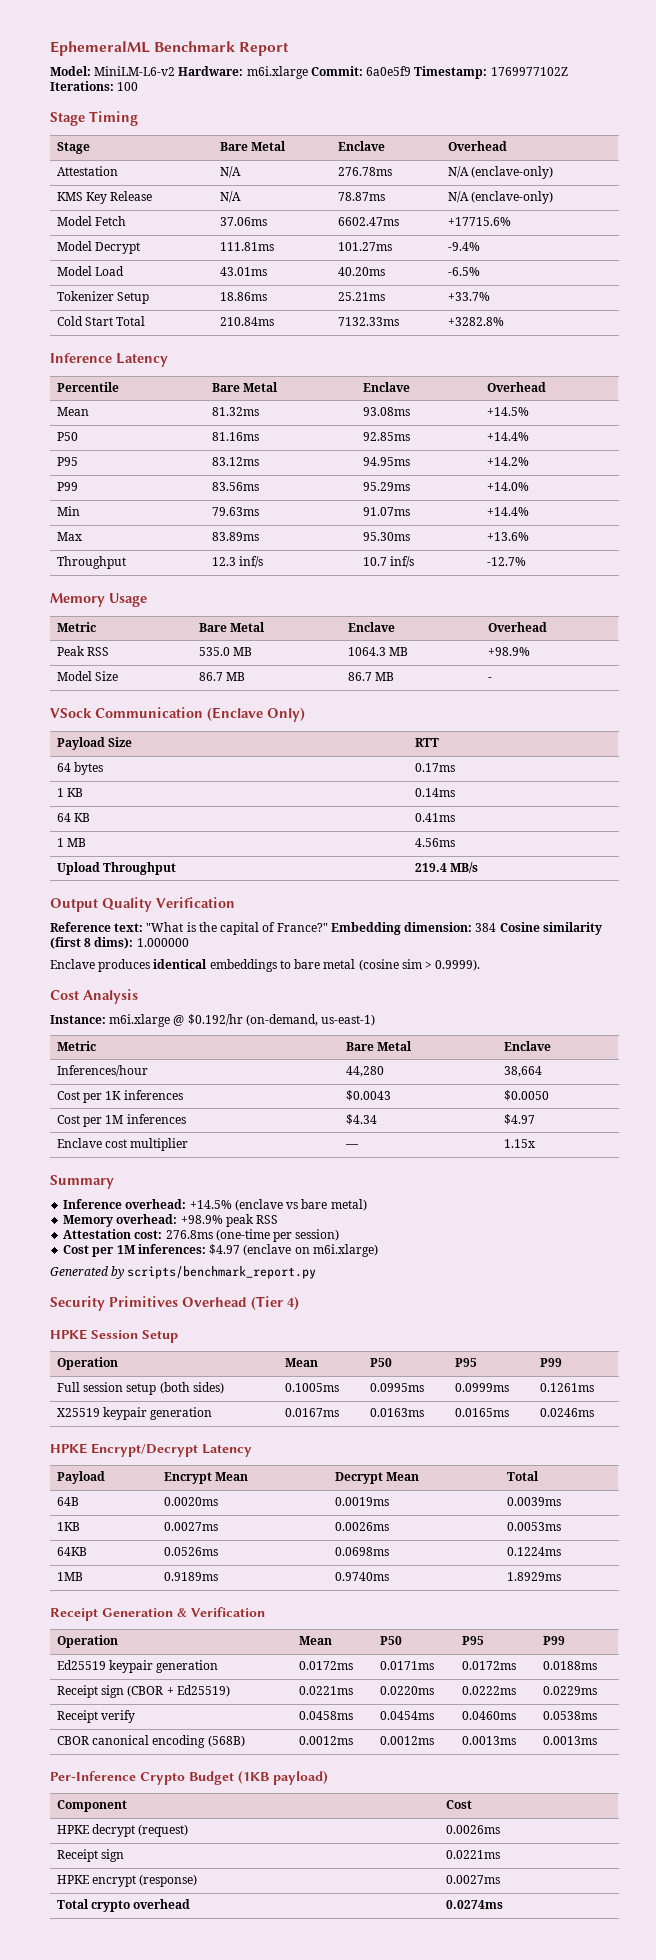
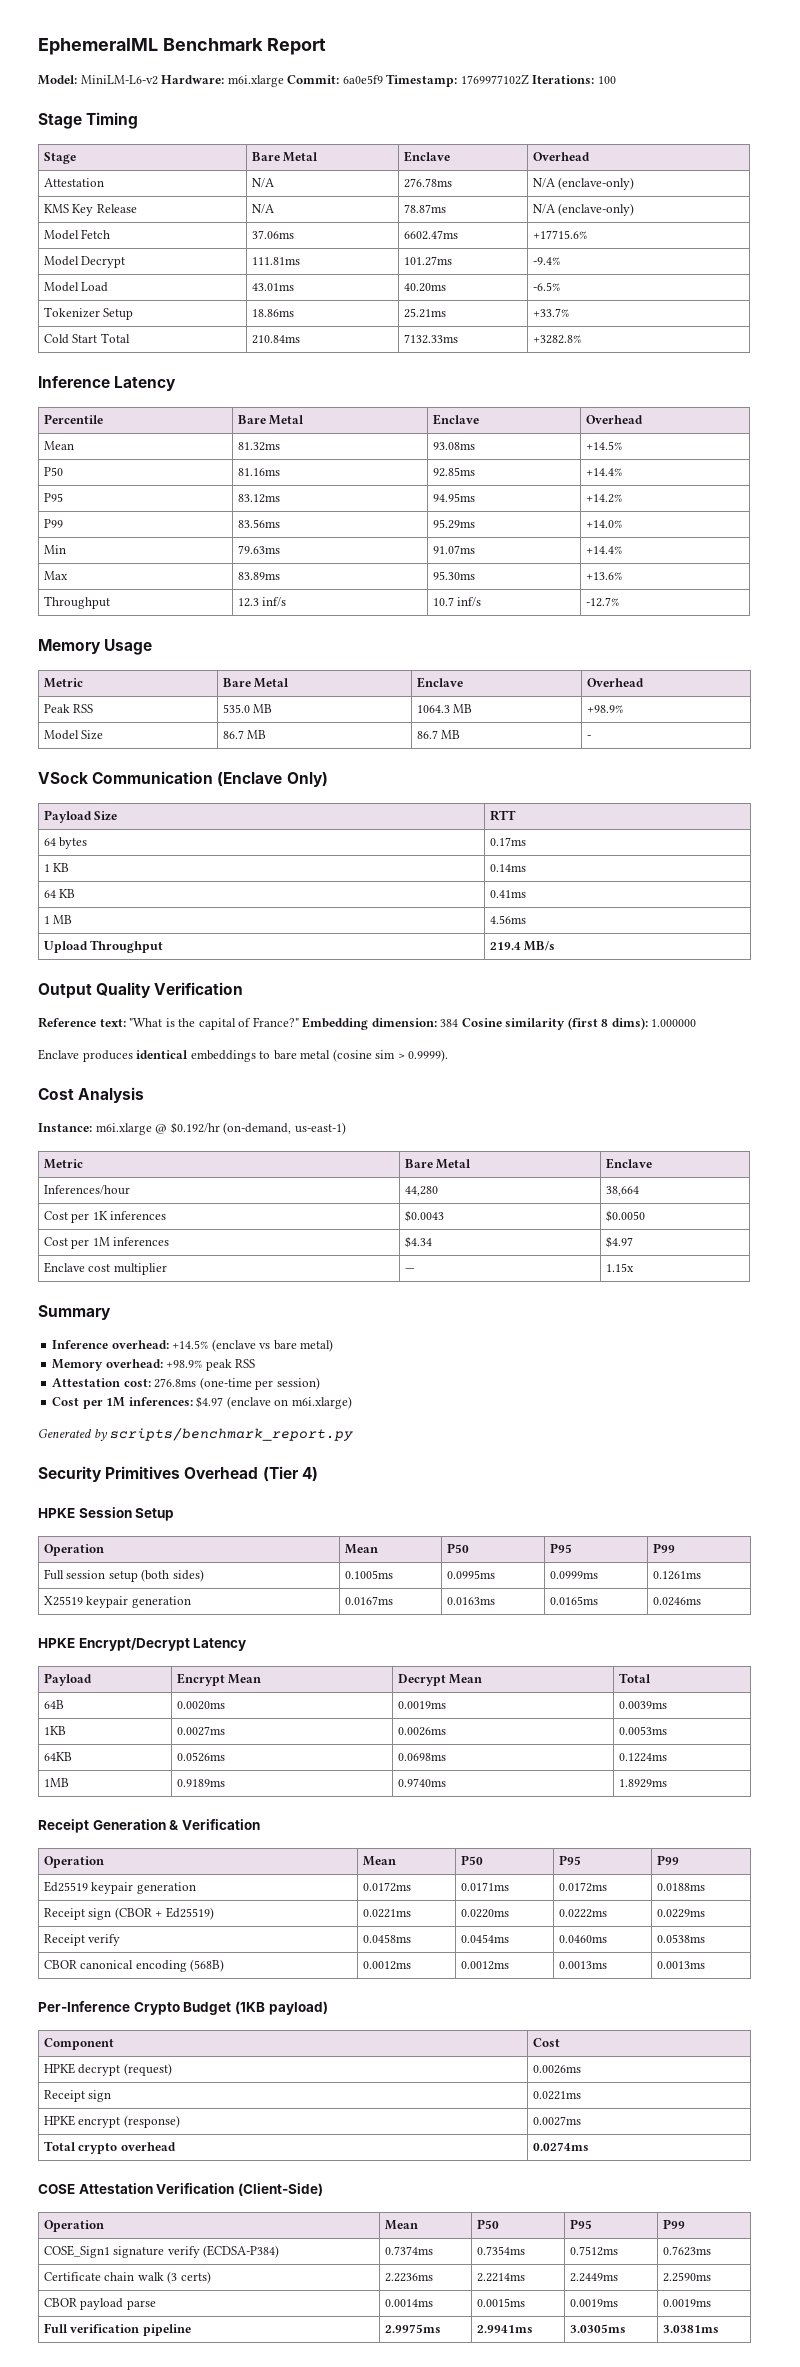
(504, 1904) none -> [38,2183,323,2196] [43,2220,104,2232] [384,2220,418,2230] [476,2219,499,2229] [569,2219,592,2229] [662,2219,685,2229] [43,2245,280,2258] [384,2246,433,2255] [476,2246,525,2255] [569,2246,618,2256] [662,2246,711,2256] [43,2271,211,2284] [384,2273,433,2282] [476,2273,525,2282] [569,2273,618,2282] [662,2272,711,2282] [43,2298,156,2310] [384,2299,433,2307] [476,2298,525,2307] [569,2299,618,2307] [662,2299,711,2307] [43,2323,191,2336] [384,2324,441,2333] [476,2325,533,2333] [569,2324,626,2333] [662,2325,719,2333] // COSE Attestation Verification (Client-Side) // Operation | Mean | P50 | P95 | P99 // COSE_Sign1 signature verify (ECDSA-P384) | 0.7374ms | 0.7354ms | 0.7512ms | 0.7623ms // Certificate chain walk (3 certs) | 2.2236ms | 2.2214ms | 2.2449ms | 2.2590ms // CBOR payload parse | 0.0014ms | 0.0015ms | 0.0019ms | 0.0019ms // Full verification pipeline | 2.9975ms | 2.9941ms | 3.0305ms | 3.0381ms

